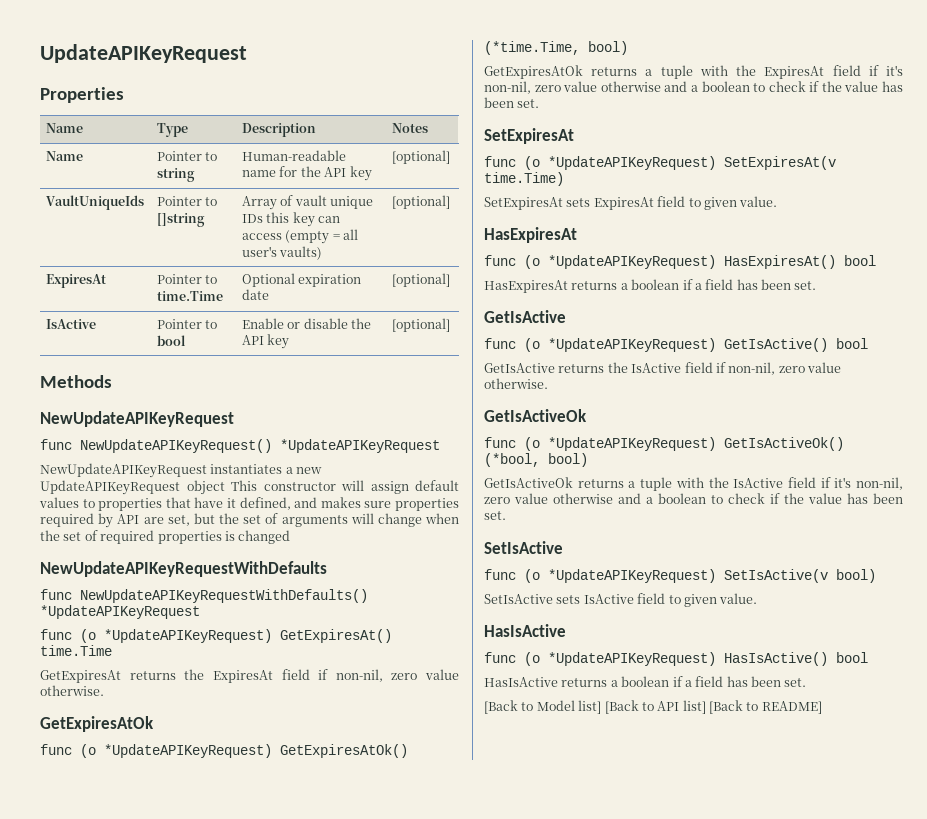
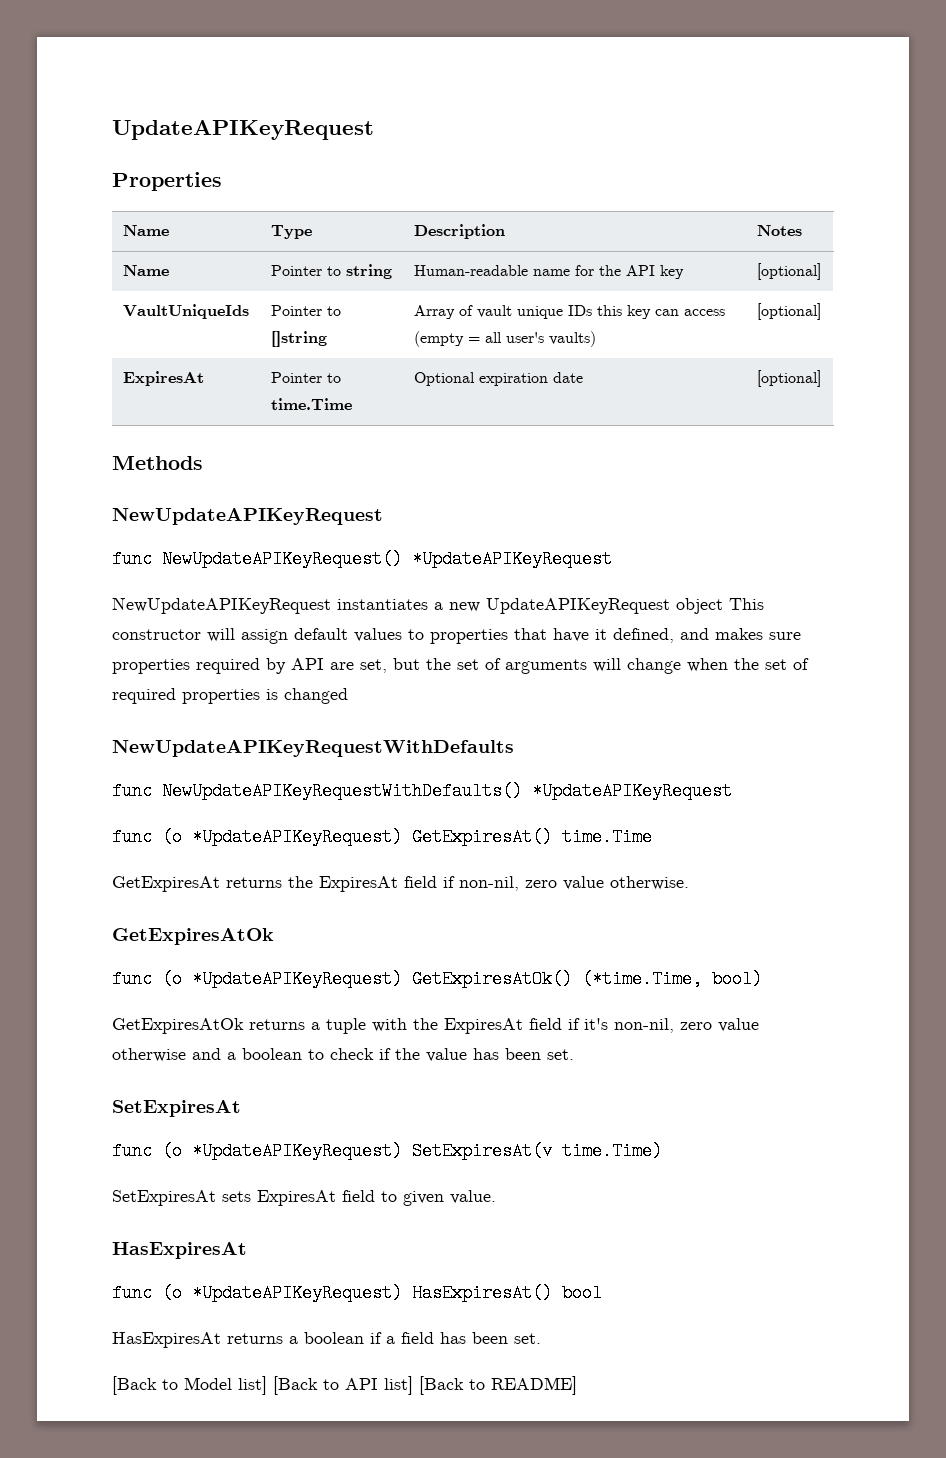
[46,319,97,329] [157,319,218,329] [157,335,187,346] [242,318,372,329] [242,334,290,349] [392,318,451,332] // IsActive | Pointer to bool | Enable or disable the API key | [optional] -> (821, 378) none
[484,310,566,323] [484,338,868,352] [484,362,841,375] [484,378,548,389] [484,409,587,422] [484,437,844,451] [484,453,588,467] [484,477,903,491] [484,493,903,504] [484,511,506,520] [484,541,563,554] [484,569,876,583] [484,593,758,607] [484,624,566,637] [484,652,868,666] [484,676,807,687] // GetIsActive // func (o *UpdateAPIKeyRequest) GetIsActive() bool // GetIsActive returns the IsActive field if non-nil, zero value otherwise. // GetIsActiveOk // func (o *UpdateAPIKeyRequest) GetIsActiveOk() (*bool, bool) // GetIsActiveOk returns a tuple with the IsActive field if it's non-nil, zero value otherwise and a boolean to check if the value has been set. // SetIsActive // func (o *UpdateAPIKeyRequest) SetIsActive(v bool) // SetIsActive sets IsActive field to given value. // HasIsActive // func (o *UpdateAPIKeyRequest) HasIsActive() bool // HasIsActive returns a boolean if a field has been set. -> (541, 1338) none

